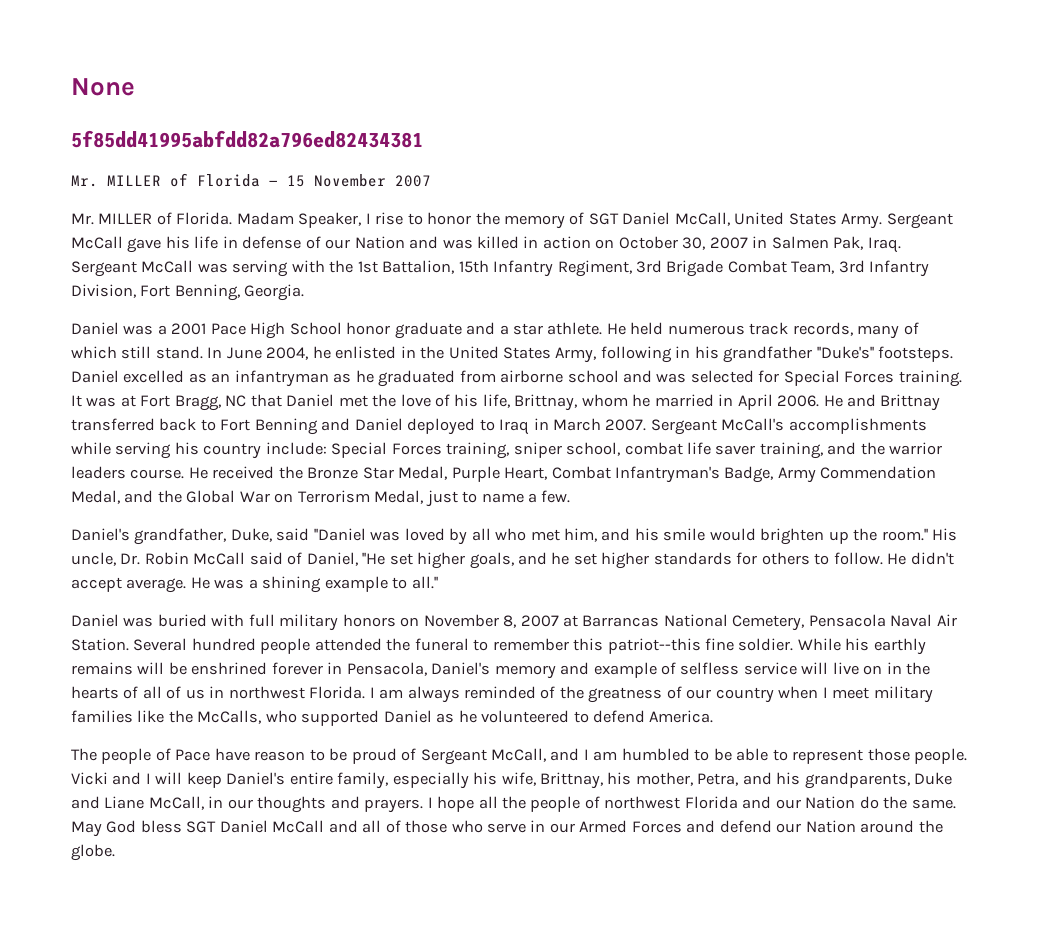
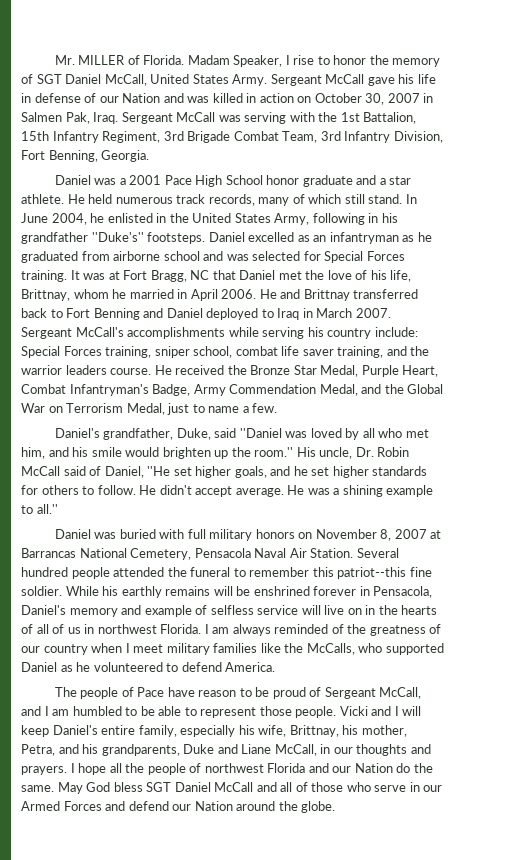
[71,78,135,96] [71,130,423,148] [71,173,431,187] None // 5f85dd41995abfdd82a796ed82434381 // Mr. MILLER of Florida — 15 November 2007 // -> (54, 60) none

